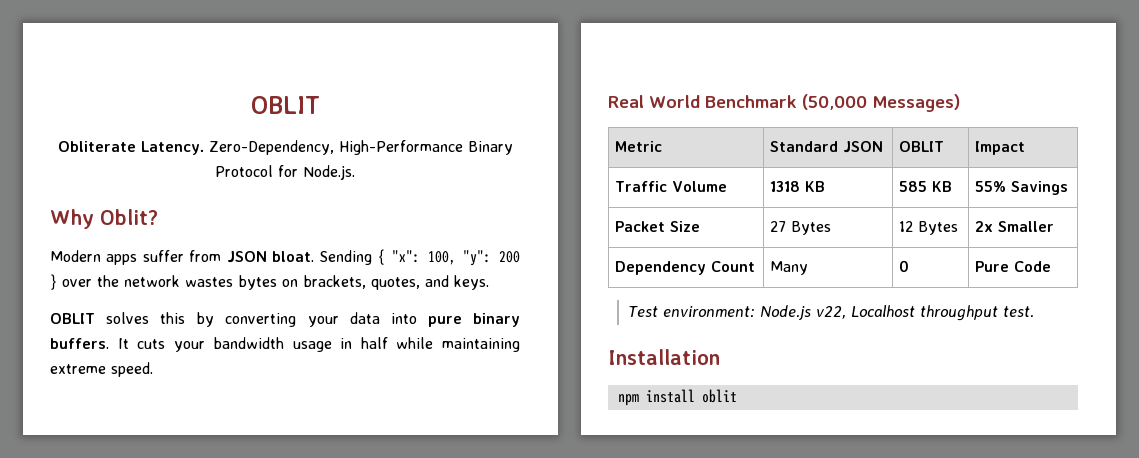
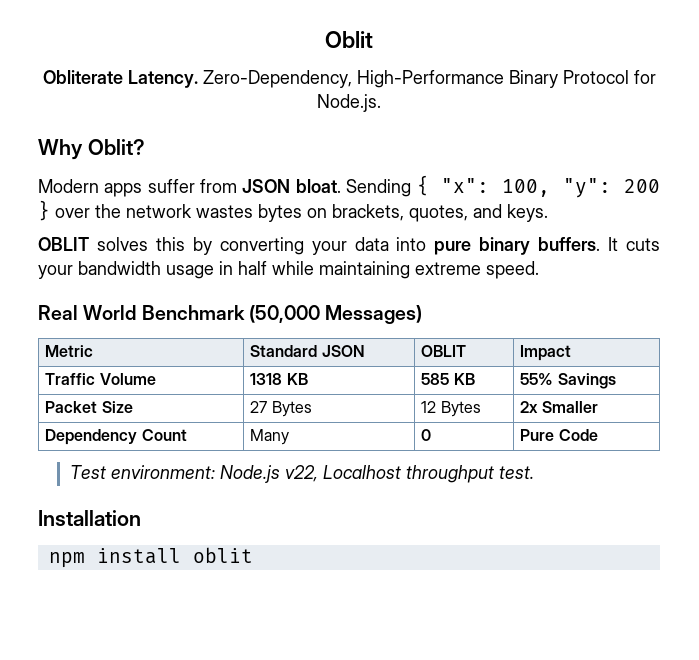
[250,96,320,114] OBLIT -> [325,31,373,48] Oblit

